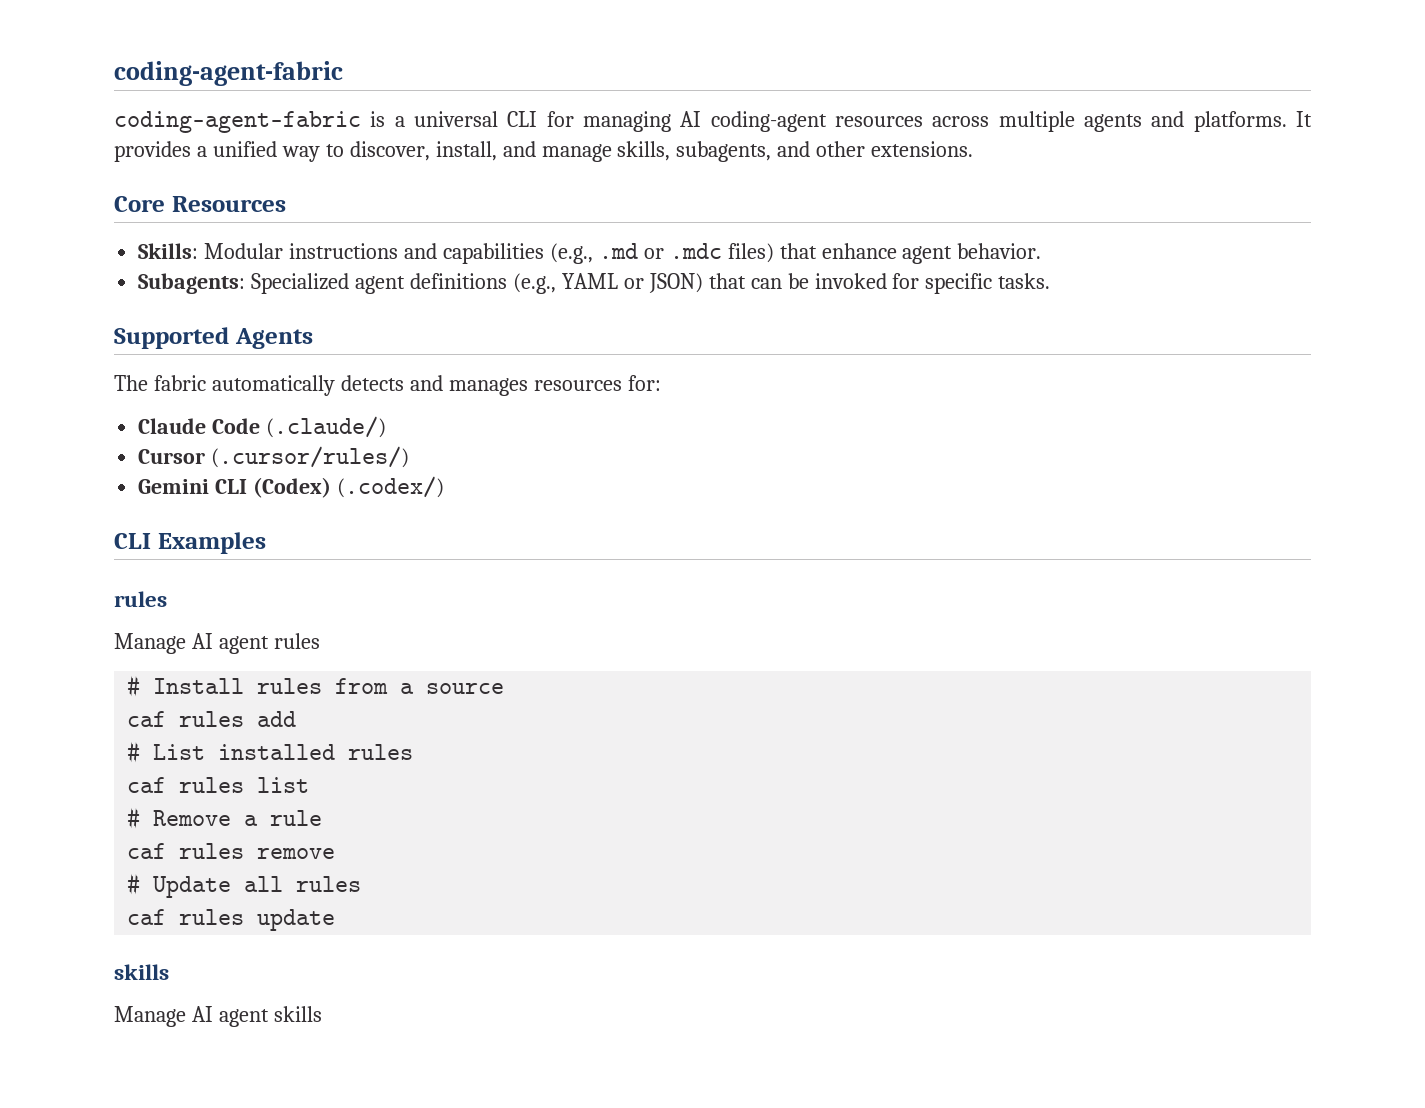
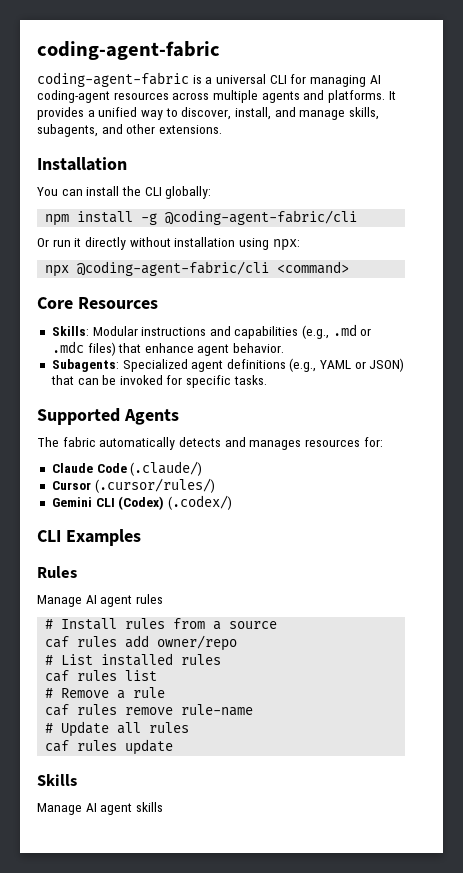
(974, 149) none -> [37,157,127,171] [37,186,212,199] [45,210,358,226] [37,237,300,251] [45,261,350,277] // Installation // You can install the CLI globally: // npm install -g @coding-agent-fabric/cli // Or run it directly without installation using npx: // npx @coding-agent-fabric/cli <command>
[114,591,167,607] rules -> [37,566,77,578] Rules
(297, 719) none -> [157,635,238,651] owner/repo
(336, 853) none -> [181,704,254,716] rule-name
[114,964,169,980] skills -> [37,774,77,786] Skills

